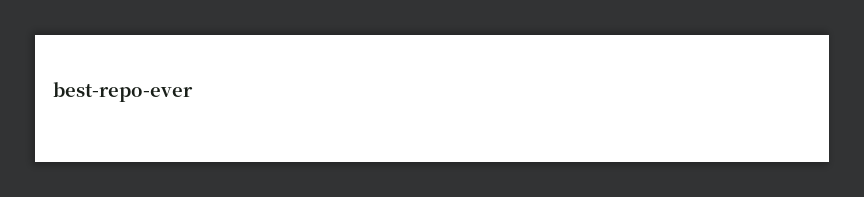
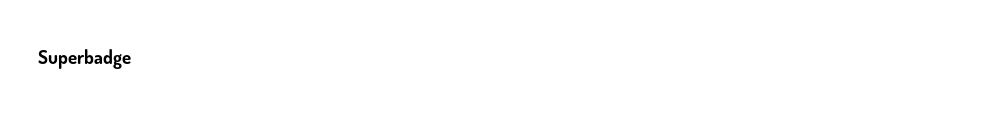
[53,82,193,102] best-repo-ever -> [38,49,131,69] Superbadge

